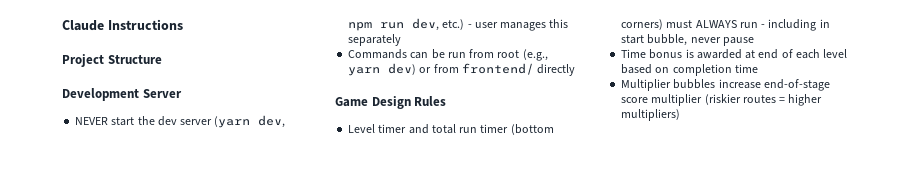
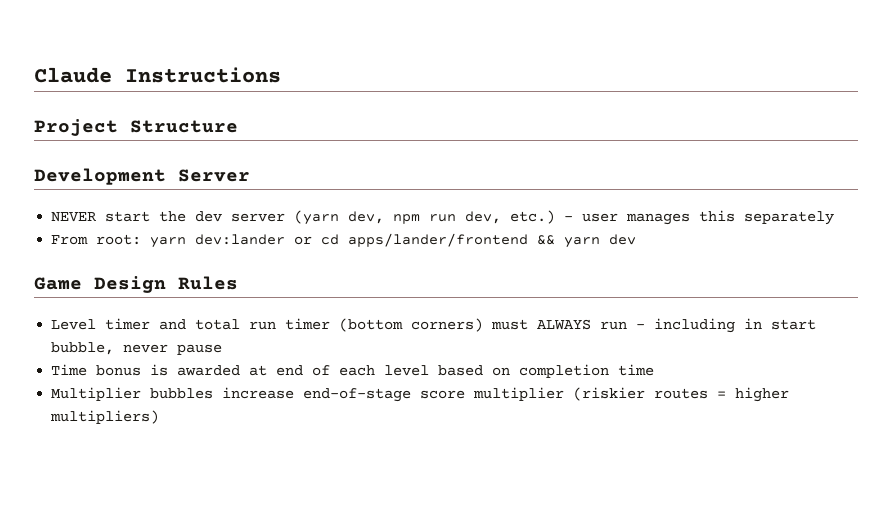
[348,49,548,61] [348,63,576,76] Commands can be run from root (e.g., yarn dev) or from frontend/ directly -> [51,233,637,248] From root: yarn dev:lander or cd apps/lander/frontend && yarn dev

